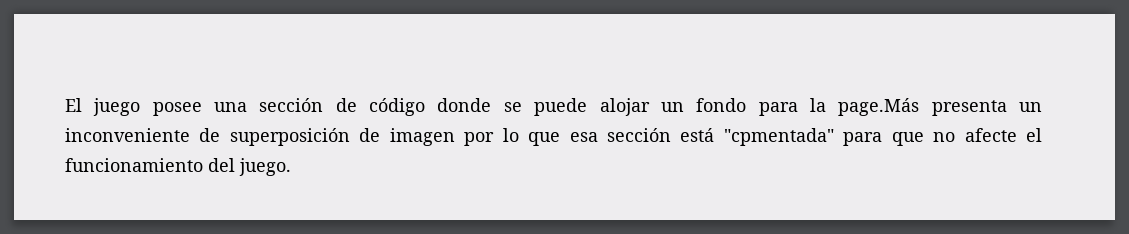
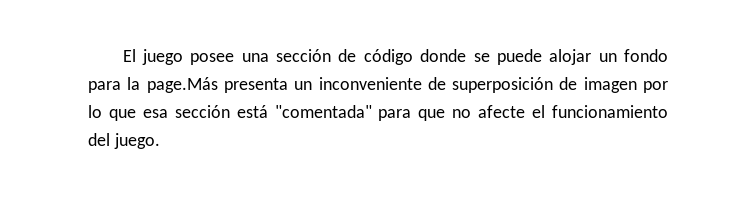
[723,128,834,146] "cpmentada" -> [274,105,372,118] "comentada"

